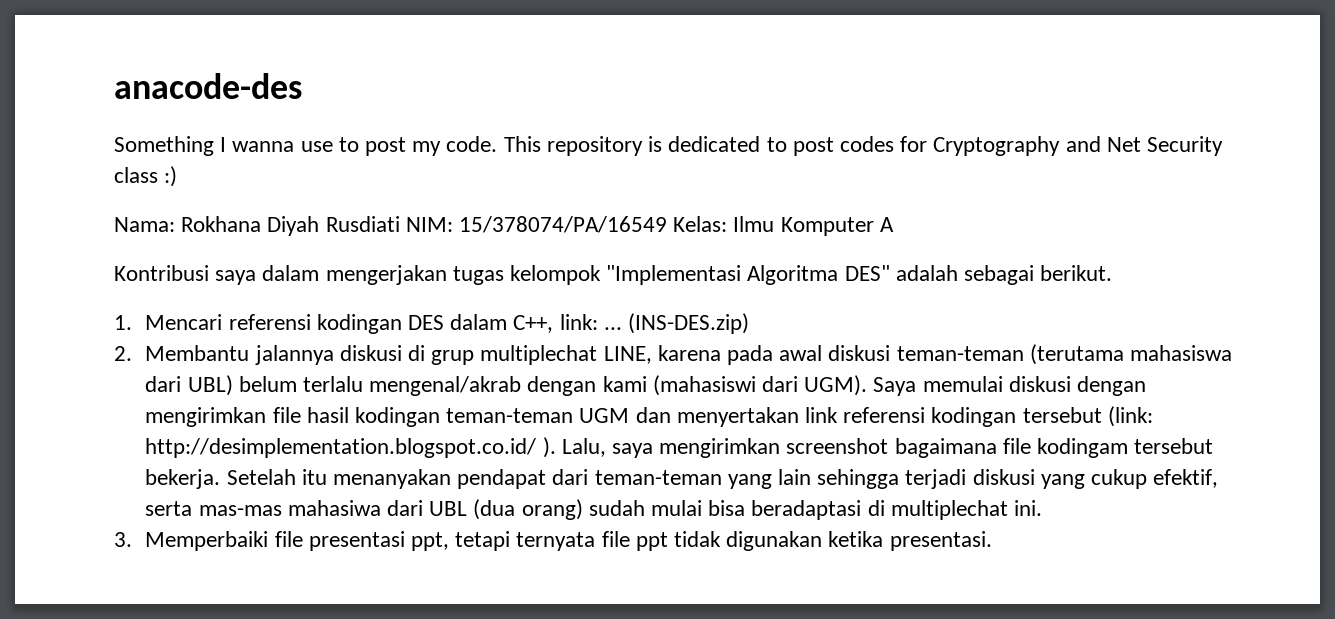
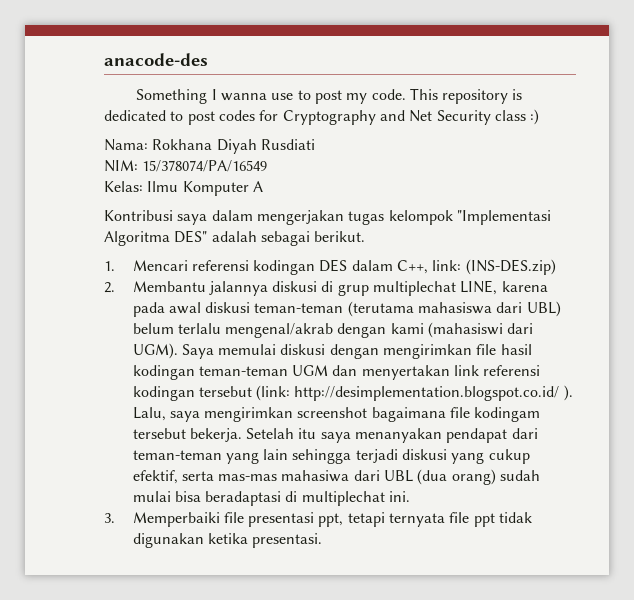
(400, 224) none -> (315, 144) //
(668, 224) none -> (268, 166) //
[603,327,622,330] ... -> (462, 265) none
(327, 477) none -> [320,432,351,443] saya

